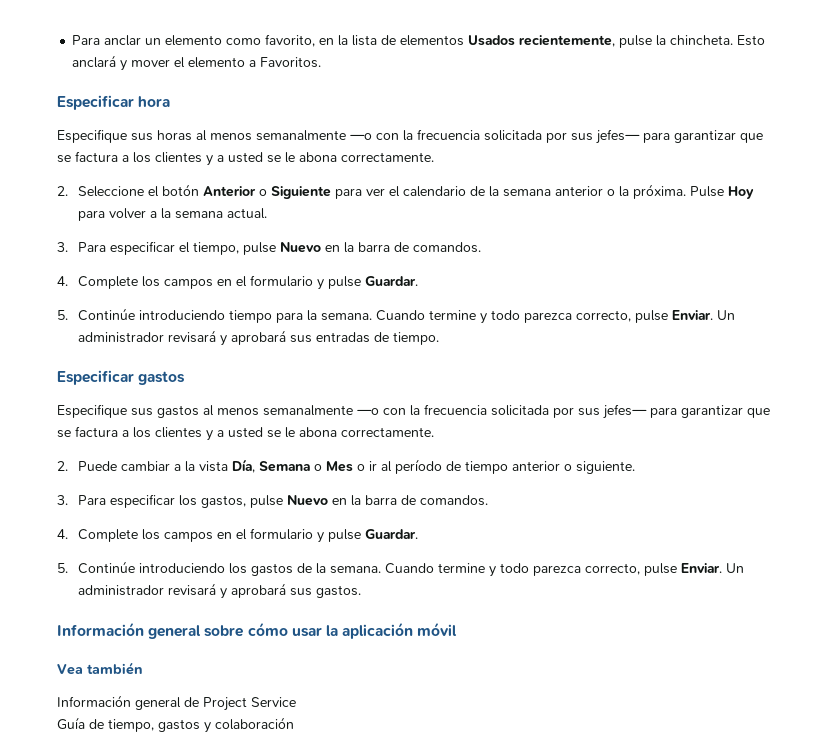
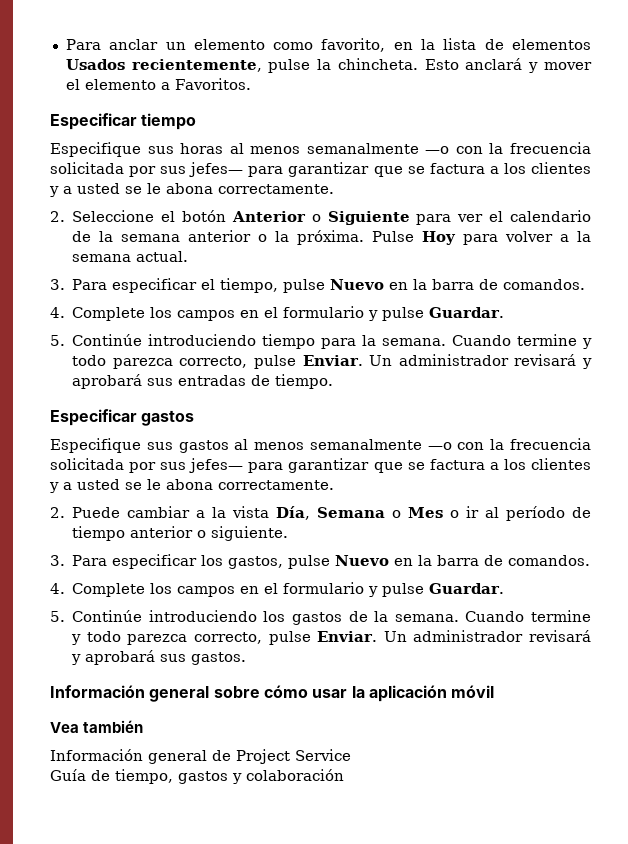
[138,96,171,107] hora -> [141,113,197,130] tiempo

